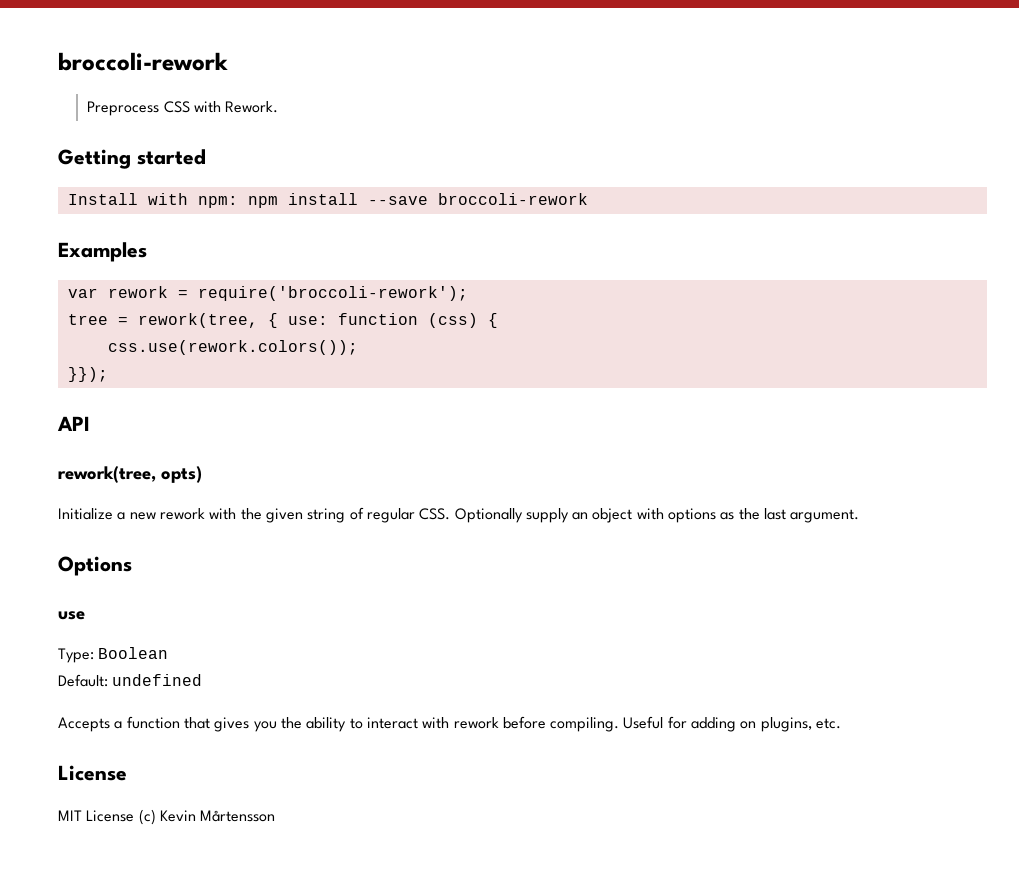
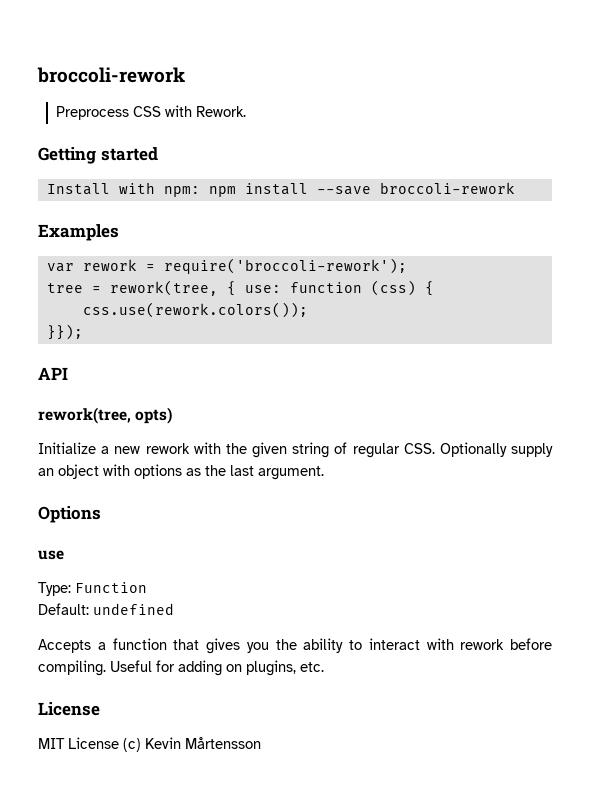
[98,647,169,659] Boolean -> [75,582,147,593] Function

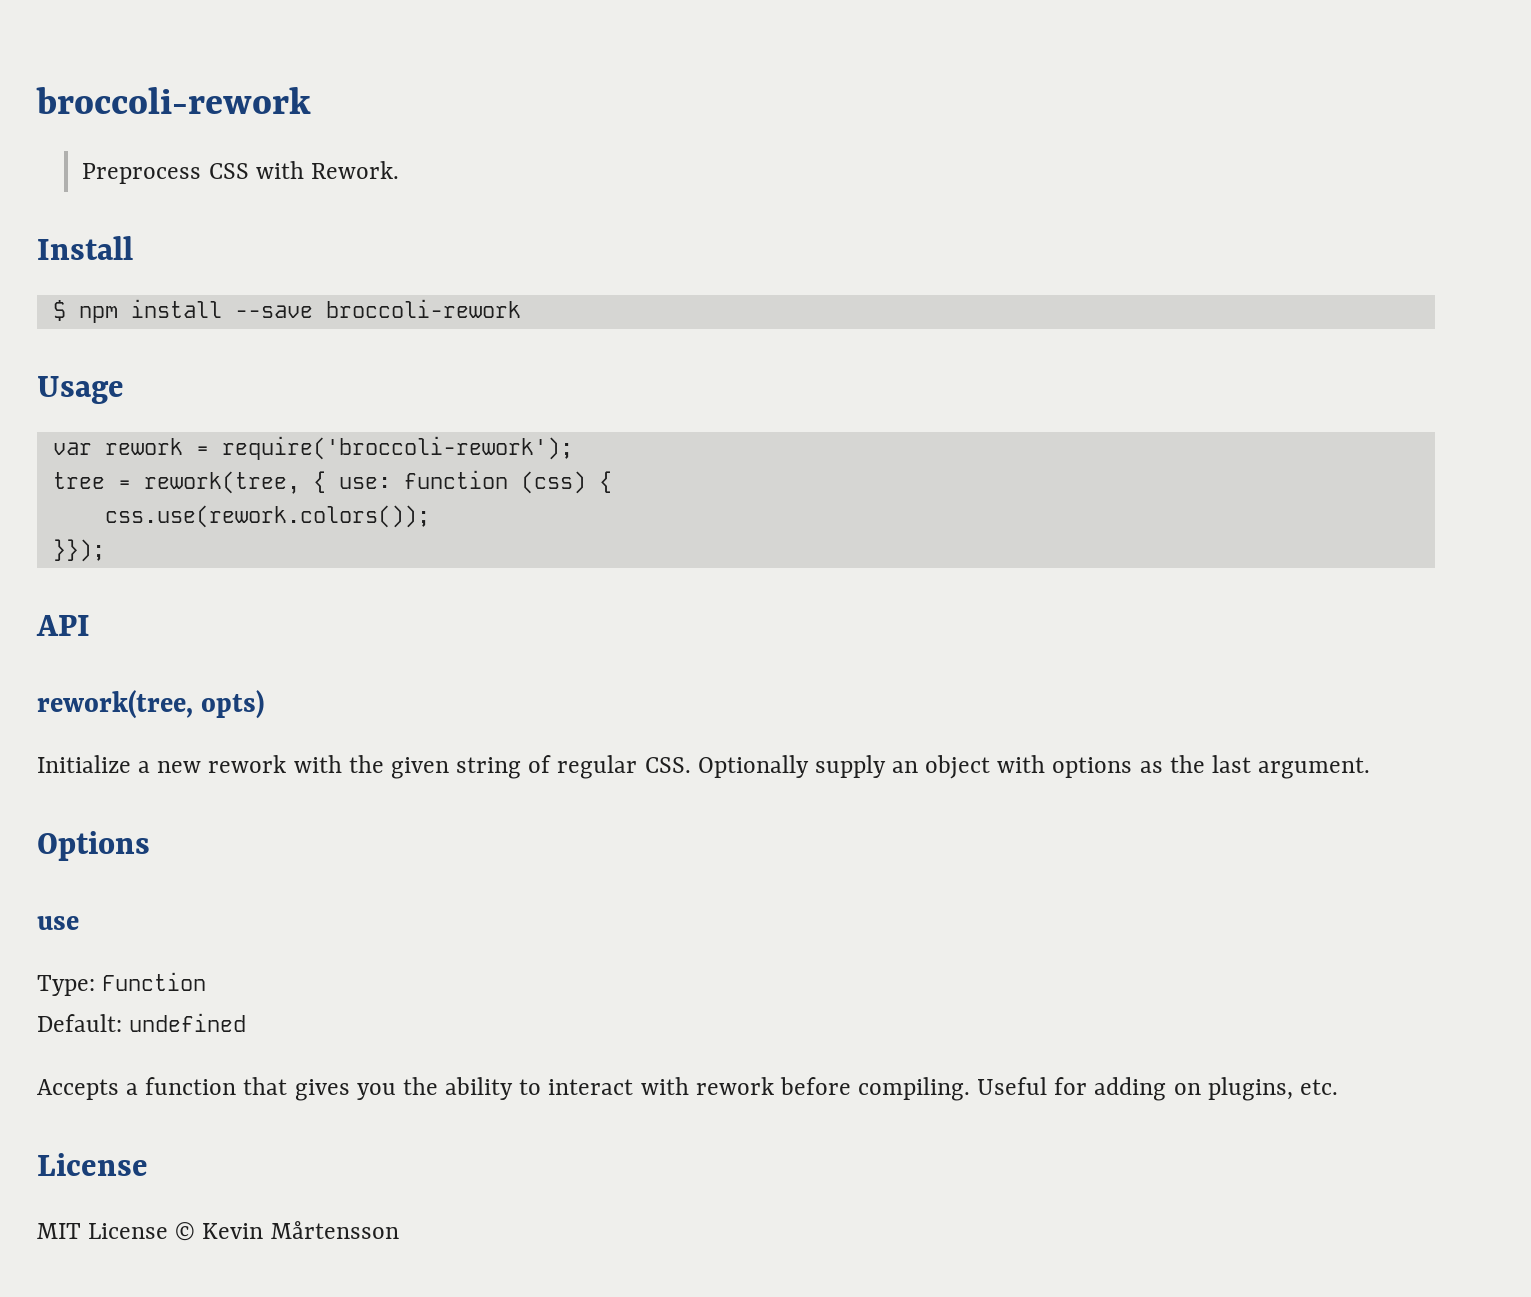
[38,147,158,164] [46,182,200,197] Getting started // Install with npm: -> [37,236,133,260] [52,300,66,321] Install // $
[38,224,119,241] Examples -> [37,376,124,404] Usage
[123,738,141,752] (c) -> [175,1222,196,1241] ©

